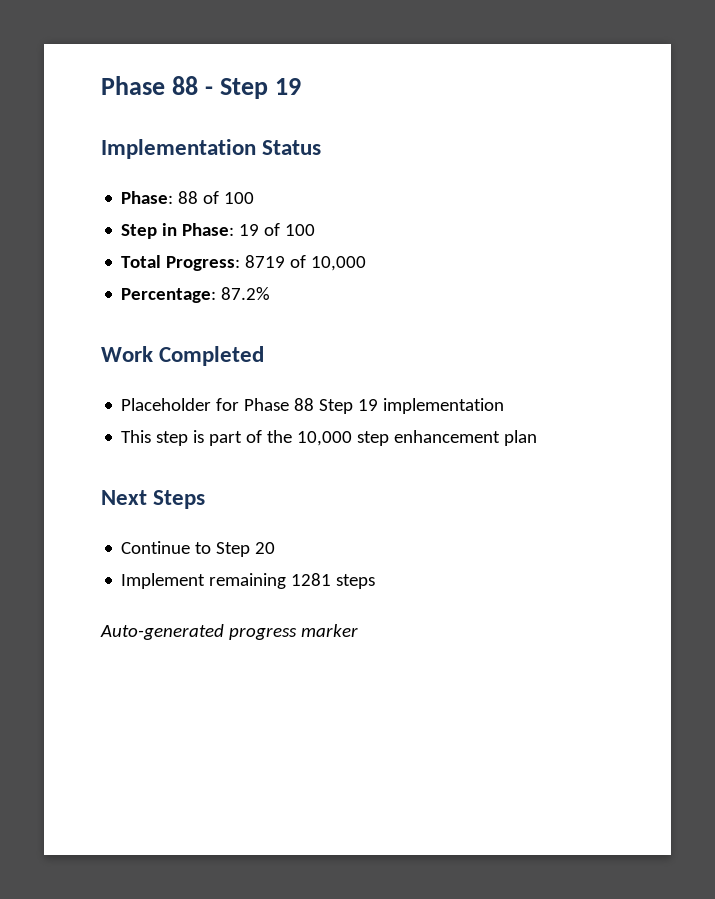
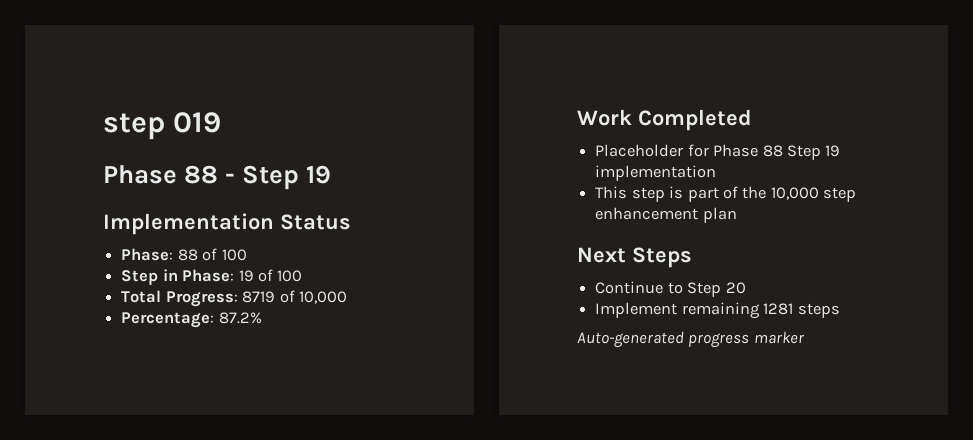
(101, 85) none -> [103,112,222,140] step 019 //

